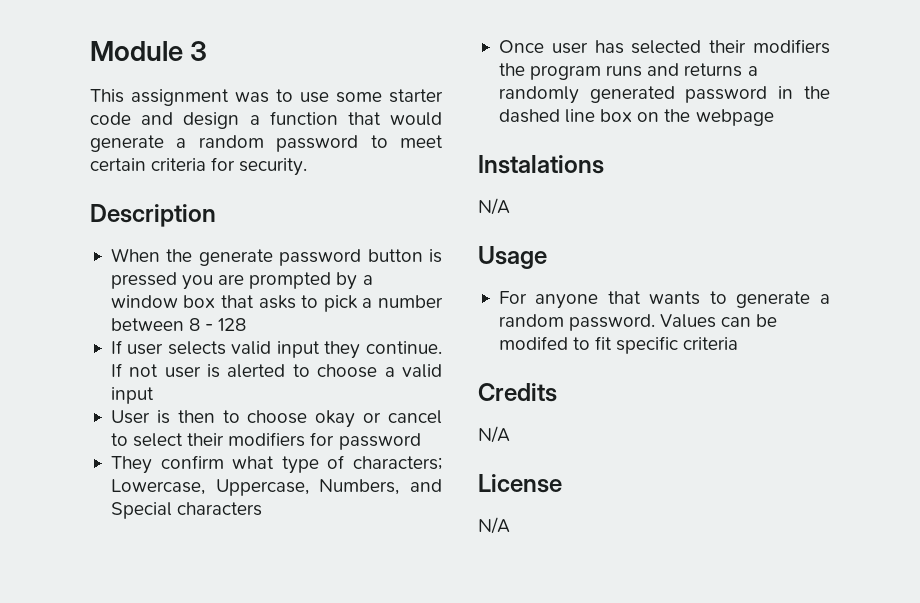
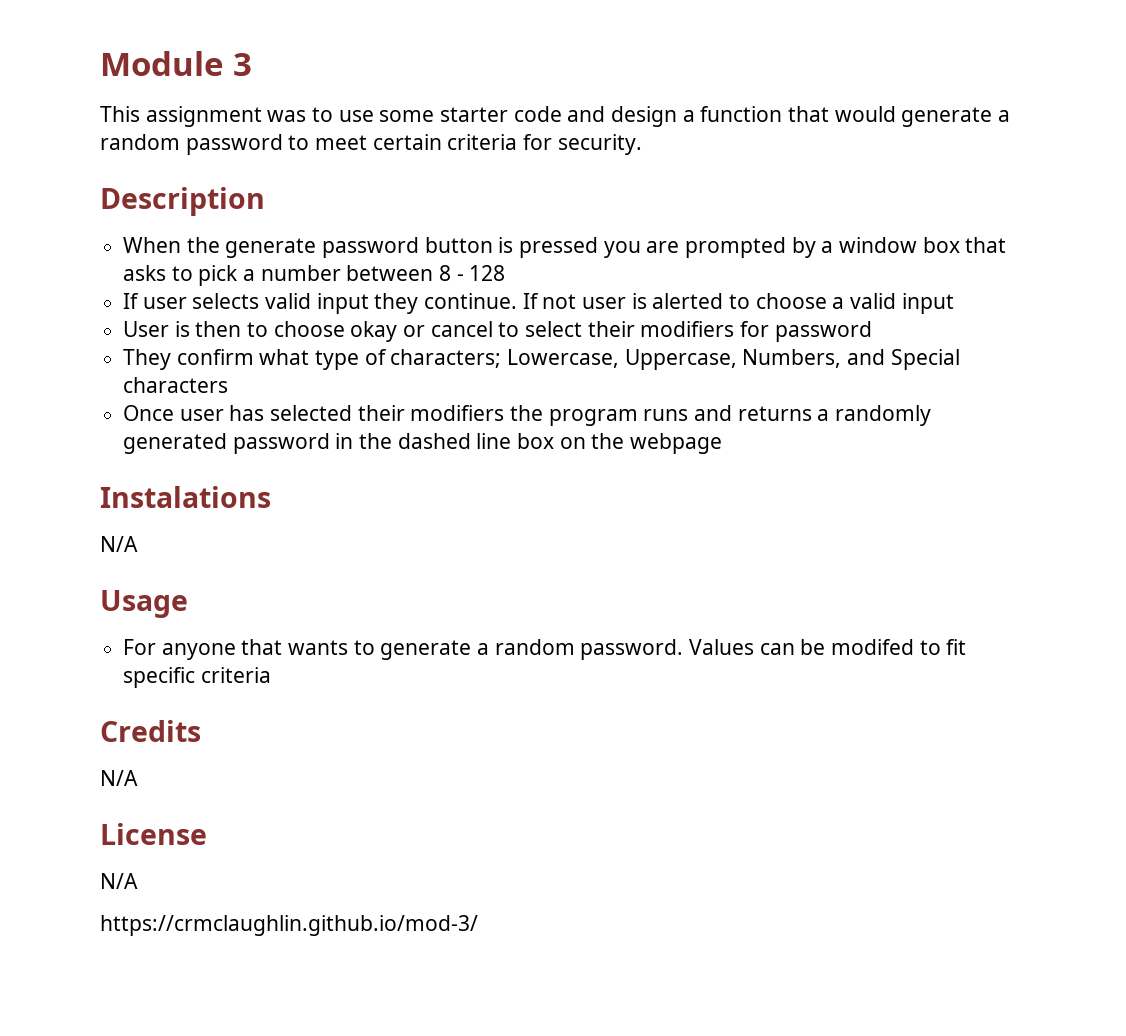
(510, 525) none -> [100,915,478,936] // https://crmclaughlin.github.io/mod-3/

